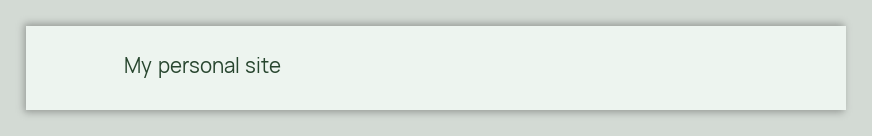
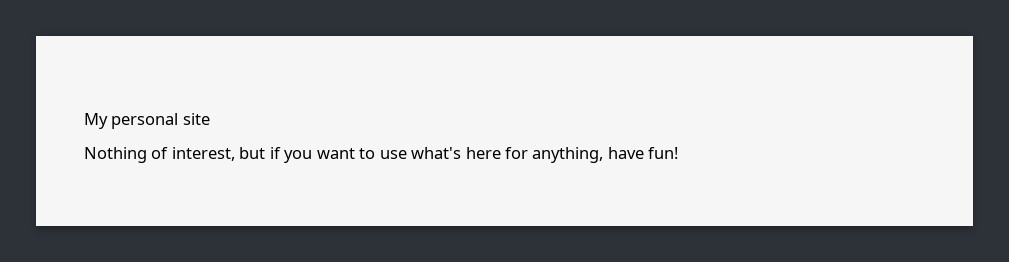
(282, 65) none -> [84,147,679,163] // Nothing of interest, but if you want to use what's here for anything, have fun!

